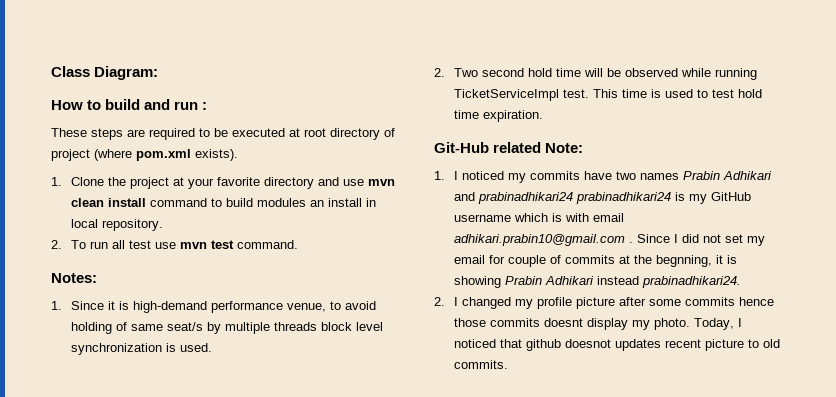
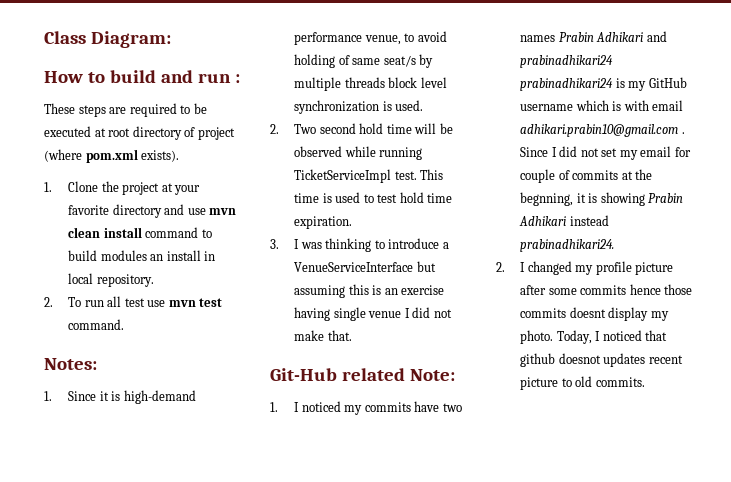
(543, 116) none -> [270,238,449,252] [294,261,436,272] [294,284,445,298] [294,307,452,321] [294,330,352,341] // 3. I was thinking to introduce a VenueServiceInterface but assuming this is an exercise having single venue I did not make that.

